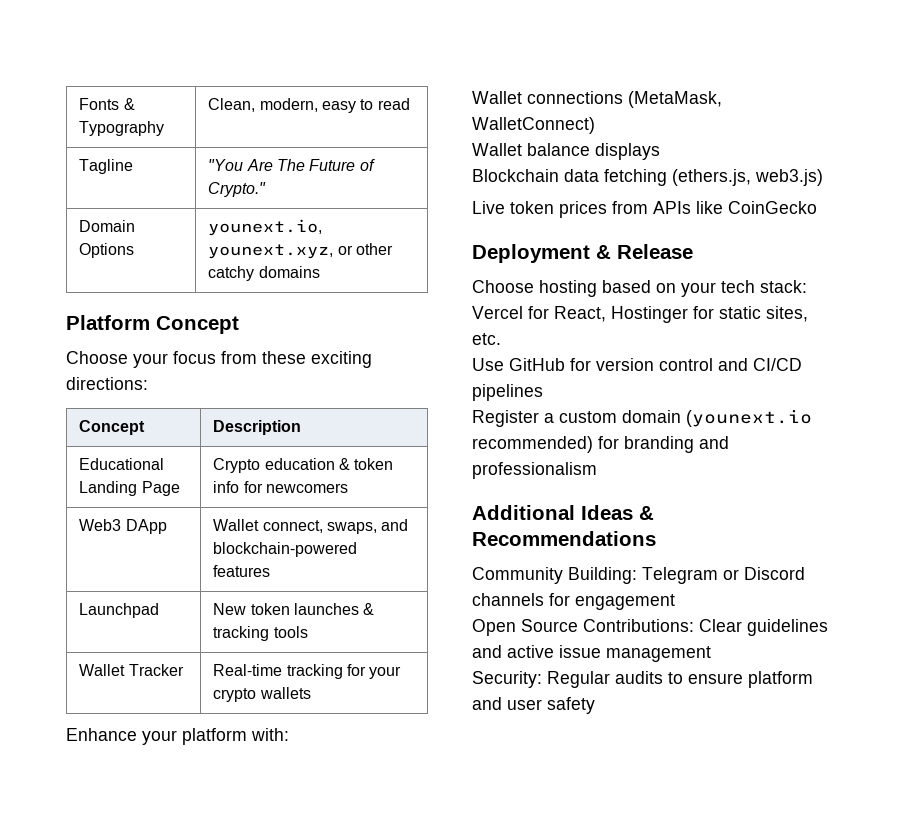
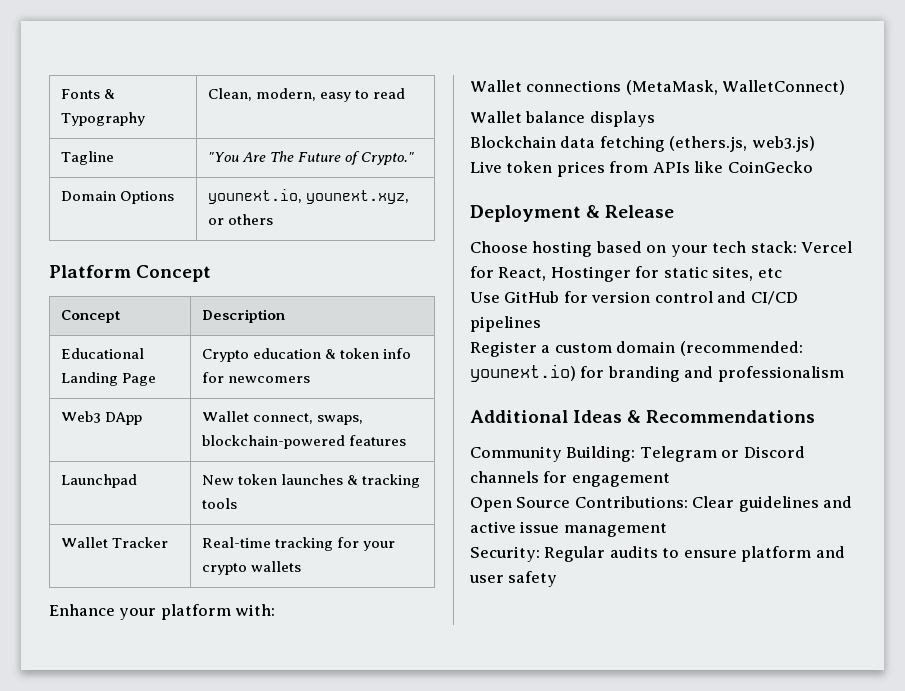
[355,243,393,255] [208,266,320,281] other catchy domains -> [227,214,273,225] others
[66,351,372,368] [66,377,148,390] // Choose your focus from these exciting directions: -> (212, 273) none
[381,519,409,531] and -> (363, 420) none
[472,333,501,345] etc. -> [757,268,782,278] etc
[686,409,812,427] [472,436,593,453] (younext.io recommended) -> [679,341,803,356] [470,364,576,382] (recommended: younext.io)

